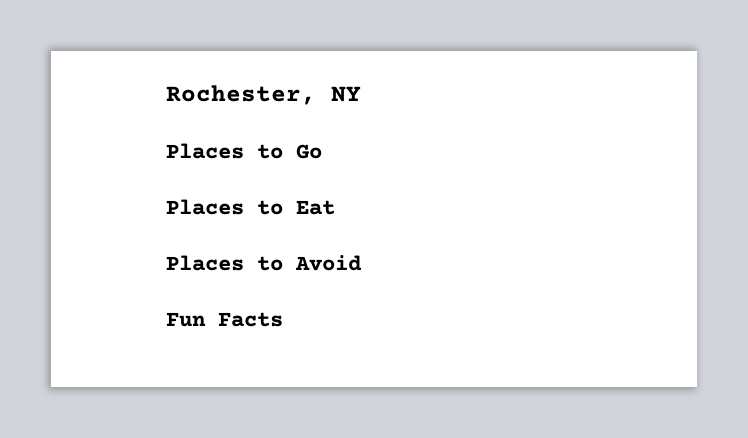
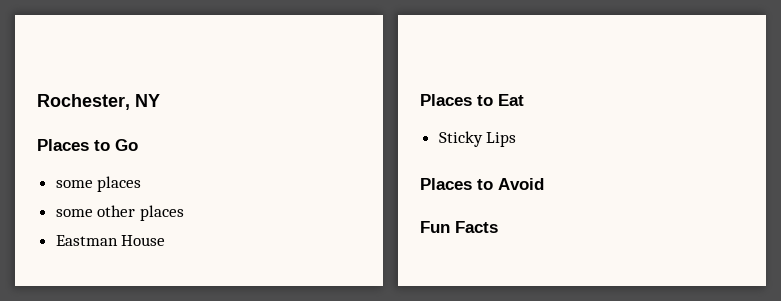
(322, 151) none -> [55,176,142,192] [55,205,184,221] [55,235,166,246] // some places // some other places // Eastman House
(335, 207) none -> [438,131,517,147] // Sticky Lips

